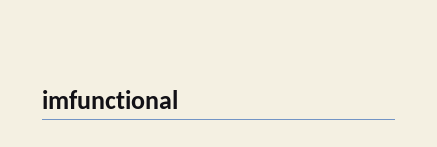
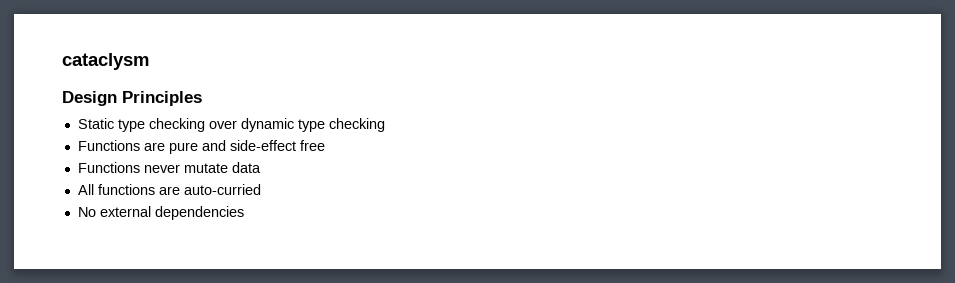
[42,90,178,109] imfunctional -> [62,53,149,70] [62,91,202,106] [77,118,385,132] [77,140,325,154] [77,162,261,173] [77,184,261,195] [77,206,244,220] cataclysm // Design Principles // Static type checking over dynamic type checking // Functions are pure and side-effect free // Functions never mutate data // All functions are auto-curried // No external dependencies

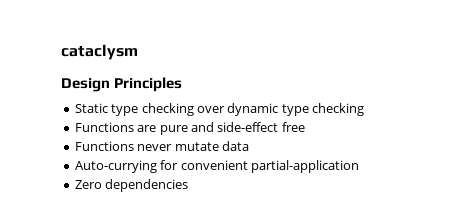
[77,184,261,195] [77,206,151,217] All functions are auto-curried // No external -> [74,160,359,173] [74,180,102,189] Auto-currying for convenient partial-application // Zero

